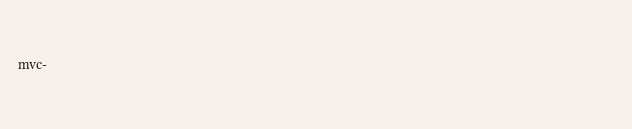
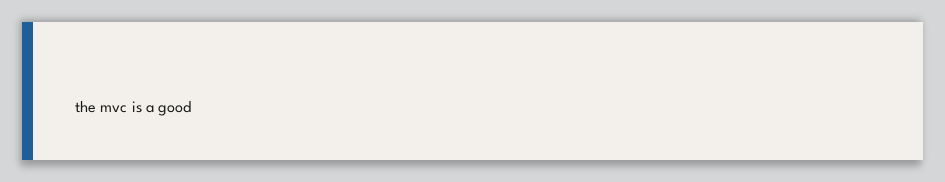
[18,61,47,69] mvc- -> [75,101,192,116] the mvc is a good

